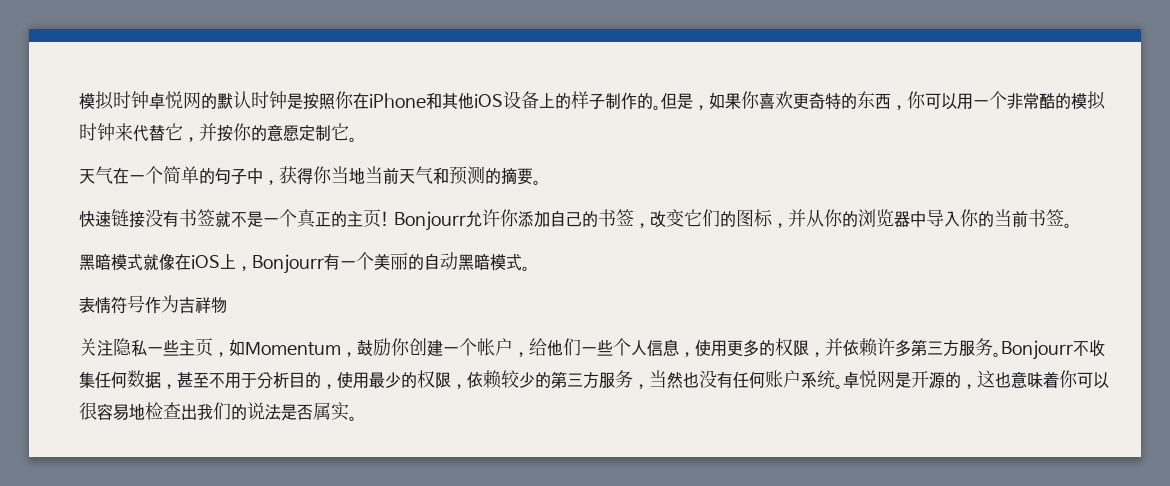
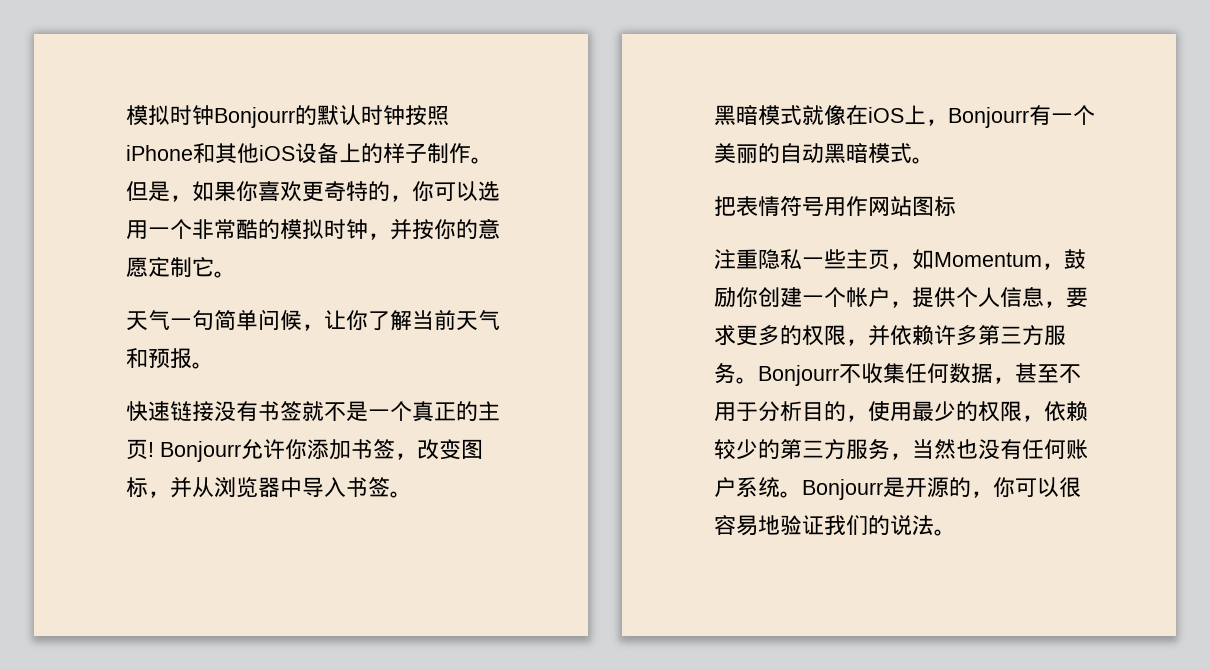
[79,91,201,110] 模拟时钟卓悦网 -> [126,105,295,128] 模拟时钟Bonjourr
[287,91,369,110] 是按照你在 -> [405,105,449,126] 按照
[637,92,653,109] 的 -> (471, 153) none
[857,91,957,110] 东西，你可以 -> [390,181,500,202] ，你可以选
[115,123,183,141] 来代替它 -> (368, 229) none
[113,166,365,185] 在一个简单的句子中，获得你当地 -> [170,309,412,331] 一句简单问候，让你了解
[467,166,533,185] 测的摘要 -> [170,348,192,369] 报
[549,210,598,227] 自己的 -> (351, 449) none
[683,209,736,227] 它们的 -> (461, 449) none
[823,209,858,227] 你的 -> (214, 487) none
[959,209,1028,227] 你的当前 -> (346, 487) none
(530, 268) none -> [714,196,736,216] 把
[145,295,227,314] [79,338,113,356] 作为吉祥物 // 关注 -> [824,196,956,217] [714,249,758,269] 用作网站图标 // 注重
[529,338,613,356] 给他们一些 -> [912,287,956,308] 提供
[695,340,727,357] 使用 -> [1066,287,1088,308] [714,325,736,346] 要求
[843,370,895,389] 卓悦网 -> [802,479,883,500] Bonjourr
[977,370,1059,389] 这也意味着 -> (993, 494) none
[145,402,197,420] 检查出 -> [780,515,824,535] 验证
[281,402,349,421] 是否属实 -> (934, 525) none

